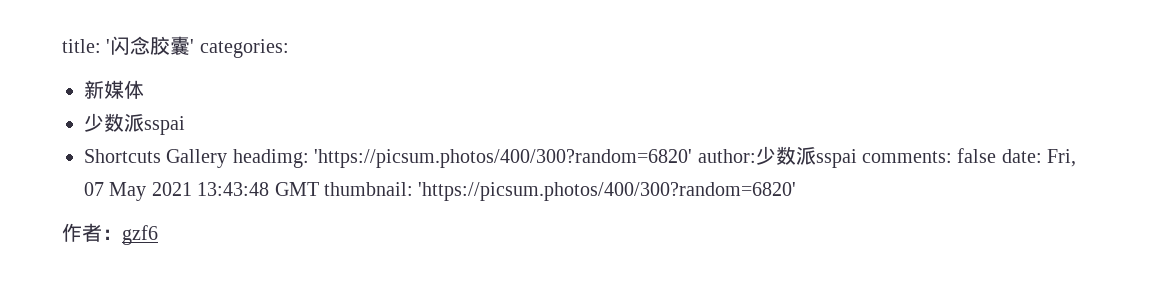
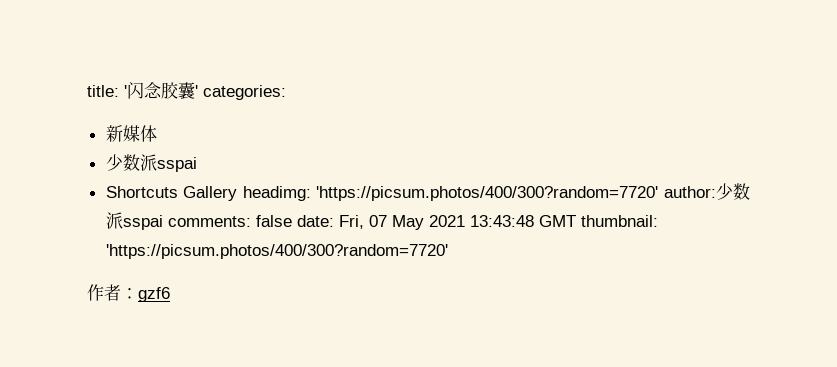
[314,149,693,168] 'https://picsum.photos/400/300?random=6820' -> [316,186,659,201] 'https://picsum.photos/400/300?random=7720'
[418,182,797,201] 'https://picsum.photos/400/300?random=6820' -> [105,244,448,259] 'https://picsum.photos/400/300?random=7720'

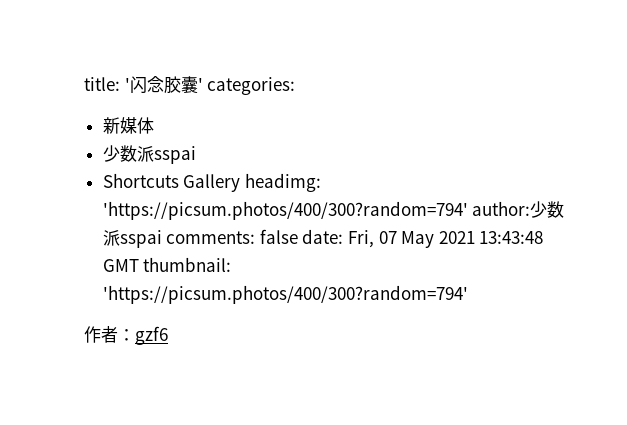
[316,186,659,201] 'https://picsum.photos/400/300?random=7720' -> [102,201,468,220] 'https://picsum.photos/400/300?random=794'
[105,244,448,259] 'https://picsum.photos/400/300?random=7720' -> [102,285,468,304] 'https://picsum.photos/400/300?random=794'

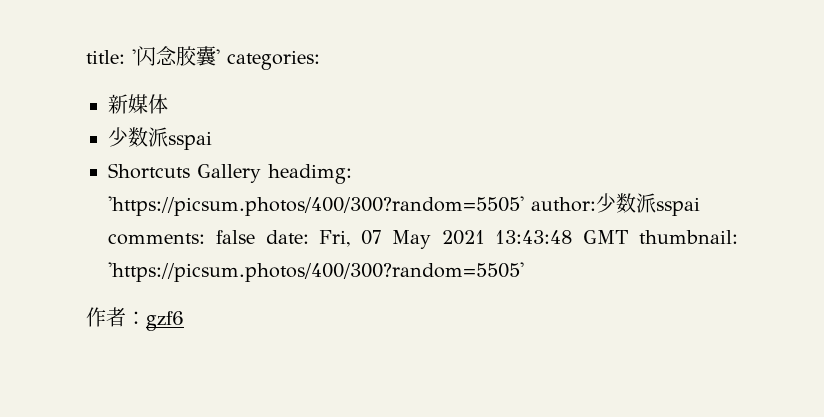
[102,201,468,220] 'https://picsum.photos/400/300?random=794' -> [108,196,524,216] 'https://picsum.photos/400/300?random=5505'
[102,285,468,304] 'https://picsum.photos/400/300?random=794' -> [108,262,524,282] 'https://picsum.photos/400/300?random=5505'

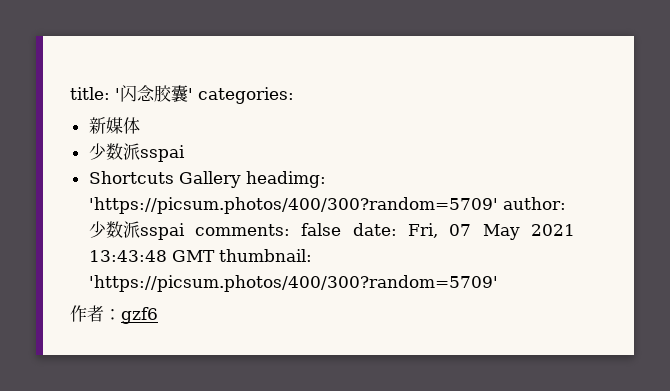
[108,196,524,216] 'https://picsum.photos/400/300?random=5505' -> [88,197,498,214] 'https://picsum.photos/400/300?random=5709'
[108,262,524,282] 'https://picsum.photos/400/300?random=5505' -> [88,275,498,292] 'https://picsum.photos/400/300?random=5709'

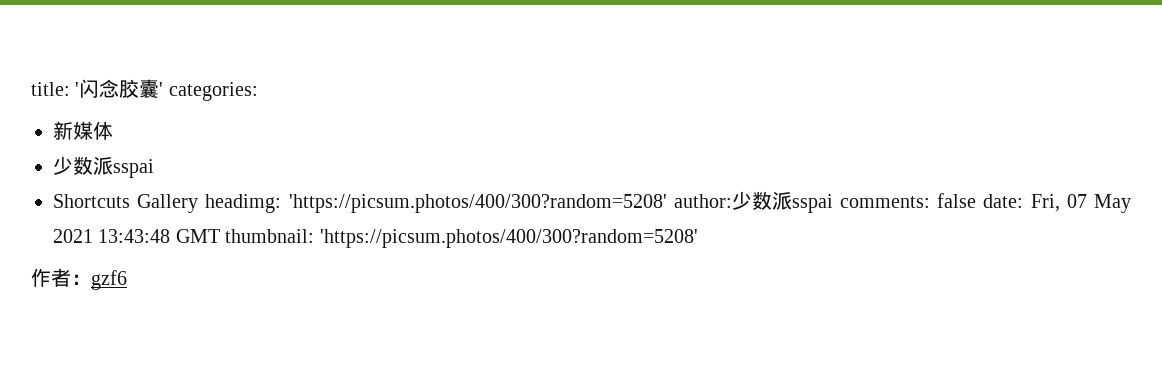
[88,197,498,214] 'https://picsum.photos/400/300?random=5709' -> [288,194,667,213] 'https://picsum.photos/400/300?random=5208'
[88,275,498,292] 'https://picsum.photos/400/300?random=5709' -> [319,229,698,248] 'https://picsum.photos/400/300?random=5208'

